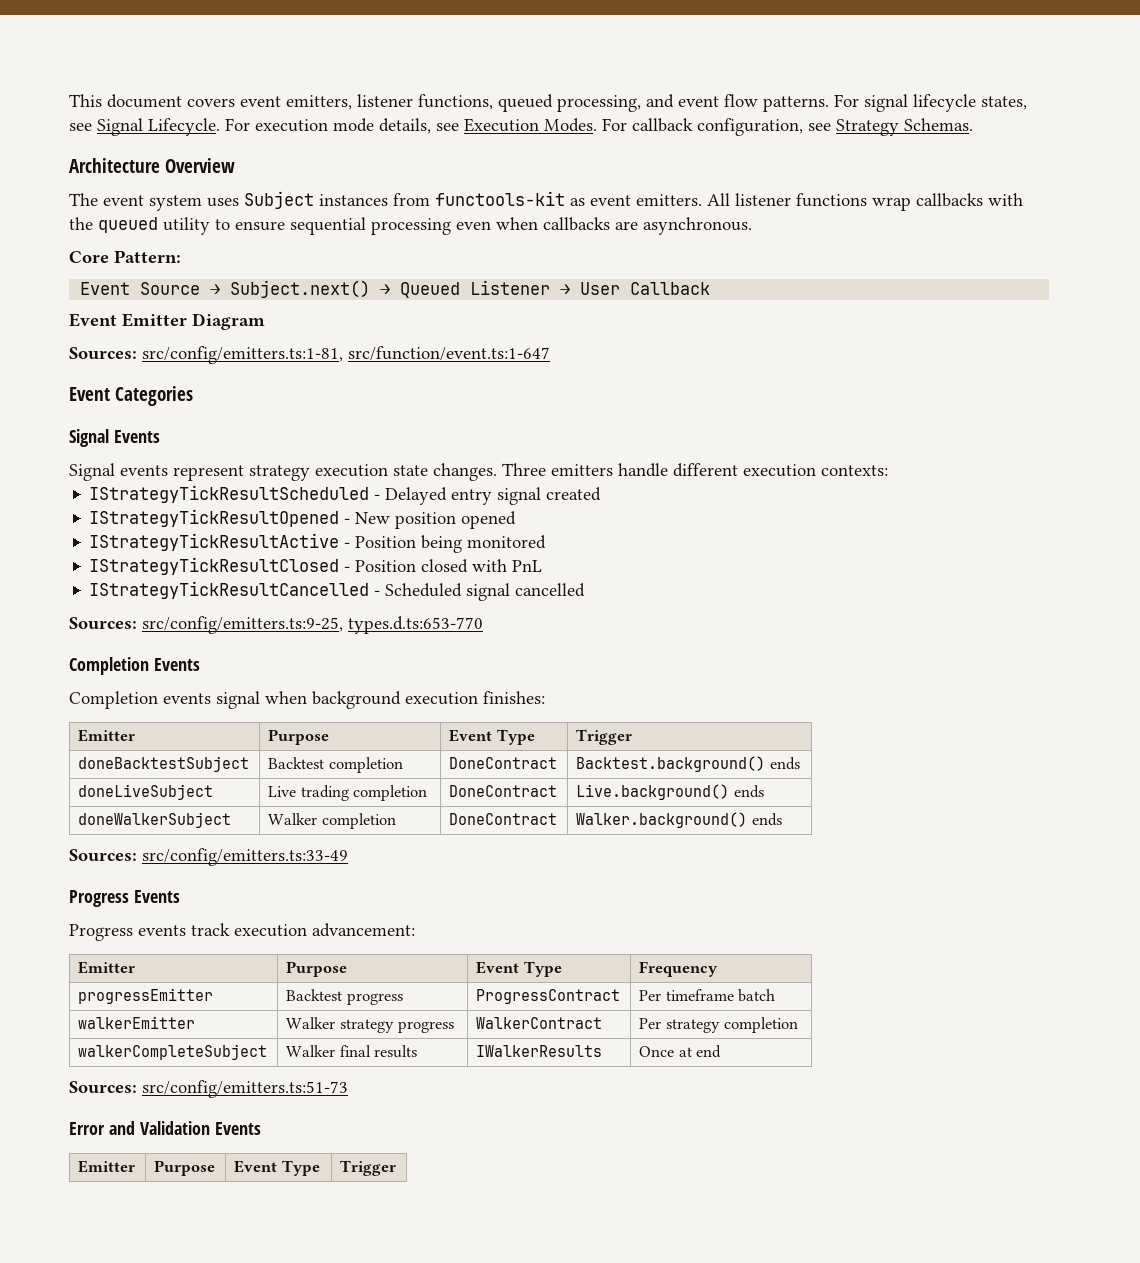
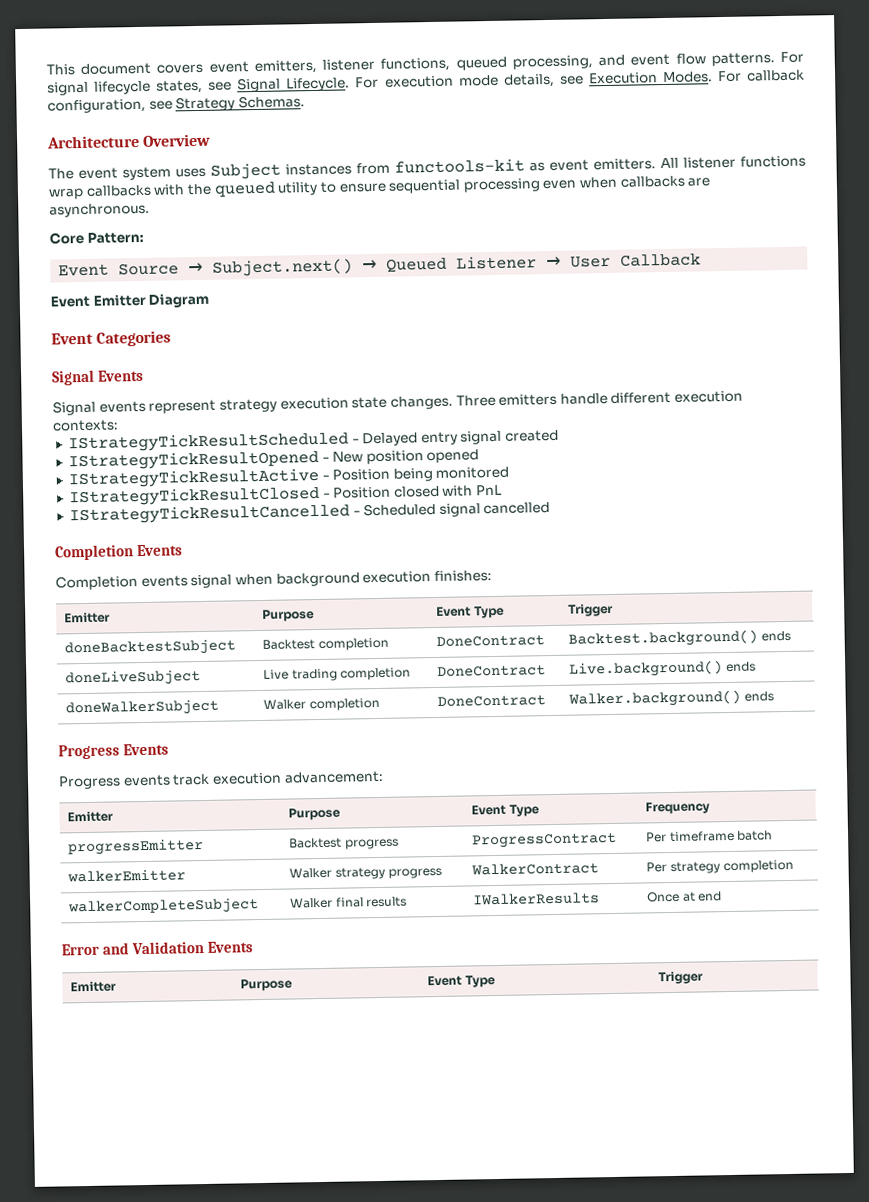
[69,346,550,364] // Sources: src/config/emitters.ts:1-81, src/function/event.ts:1-647 -> (210, 300) none
[69,616,483,634] // Sources: src/config/emitters.ts:9-25, types.d.ts:653-770 -> (551, 508) none
[69,848,348,866] // Sources: src/config/emitters.ts:33-49 -> (774, 696) none
[69,1080,348,1098] // Sources: src/config/emitters.ts:51-73 -> (722, 896) none

